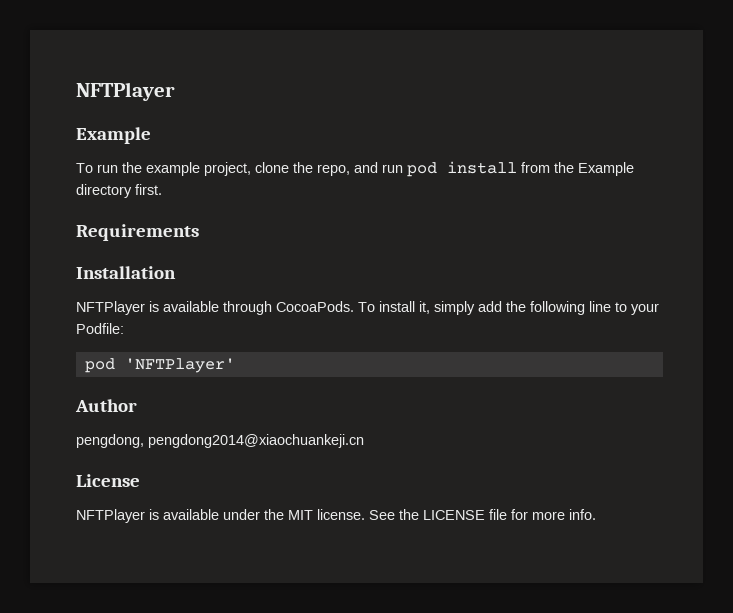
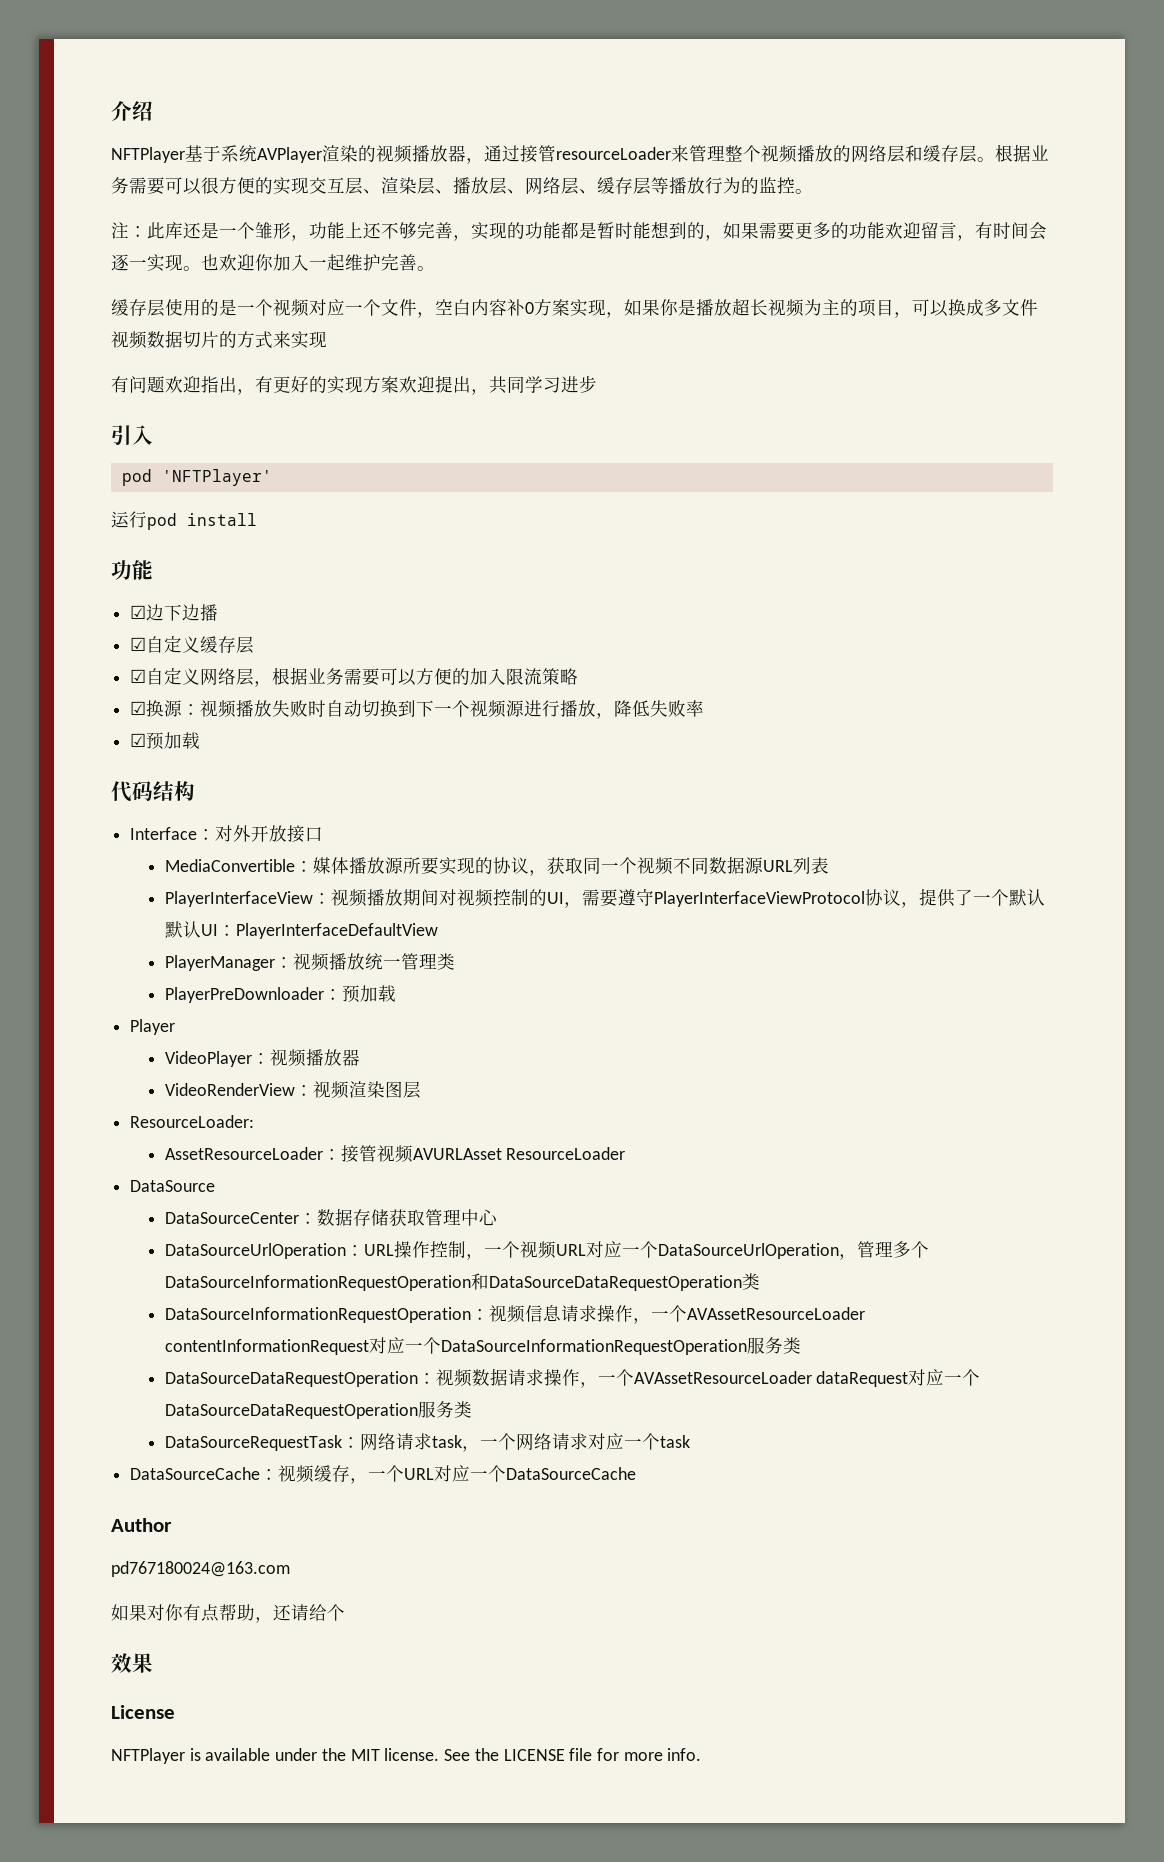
[76,82,175,101] [76,127,151,144] [76,161,634,177] [76,184,162,198] [76,224,199,241] [76,266,176,279] [76,301,659,315] [76,323,124,334] [84,358,235,373] [75,399,137,412] [76,434,364,448] NFTPlayer // Example // To run the example project, clone the repo, and run pod install from the Example directory first. // Requirements // Installation // NFTPlayer is available through CocoaPods. To install it, simply add the following line to your Podfile: // pod 'NFTPlayer' // Author // pengdong, pengdong2014@xiaochuankeji.cn -> [111,101,153,121] [111,144,1049,164] [111,177,813,195] [111,221,1047,241] [111,253,435,272] [111,298,1038,318] [111,330,327,349] [111,375,597,395] [111,425,153,446] [121,469,272,486] [111,511,257,530] [111,560,153,580] [130,604,219,621] [130,635,255,654] [130,667,579,687] [130,700,705,719] [130,732,201,750] [111,781,195,802] [130,825,324,843] [164,856,829,876] [164,888,1045,908] [164,921,438,939] [164,953,455,971] [164,985,396,1003] [130,1019,176,1035] [164,1049,360,1067] [164,1081,421,1099] [130,1115,255,1128] [164,1145,626,1163] [130,1180,216,1192] [164,1208,498,1226] [164,1241,929,1260] [164,1273,760,1291] [164,1305,865,1324] [164,1337,801,1355] [164,1368,981,1388] [164,1401,472,1419] [164,1433,690,1452] [130,1465,637,1484] [111,1518,172,1532] [111,1561,290,1577] [111,1604,345,1623] [111,1653,153,1673] 介绍 // NFTPlayer基于系统AVPlayer渲染的视频播放器，通过接管resourceLoader来管理整个视频播放的网络层和缓存层。根据业务需要可以很方便的实现交互层、渲染层、播放层、网络层、缓存层等播放行为的监控。 // 注：此库还是一个雏形，功能上还不够完善，实现的功能都是暂时能想到的，如果需要更多的功能欢迎留言，有时间会逐一实现。也欢迎你加入一起维护完善。 // 缓存层使用的是一个视频对应一个文件，空白内容补0方案实现，如果你是播放超长视频为主的项目，可以换成多文件视频数据切片的方式来实现 // 有问题欢迎指出，有更好的实现方案欢迎提出，共同学习进步 // 引入 // pod 'NFTPlayer' // 运行pod install // 功能 // ☑边下边播 // ☑自定义缓存层 // ☑自定义网络层，根据业务需要可以方便的加入限流策略 // ☑换源：视频播放失败时自动切换到下一个视频源进行播放，降低失败率 // ☑预加载 // 代码结构 // Interface：对外开放接口 // MediaConvertible：媒体播放源所要实现的协议，获取同一个视频不同数据源URL列表 // PlayerInterfaceView：视频播放期间对视频控制的UI，需要遵守PlayerInterfaceViewProtocol协议，提供了一个默认默认UI：PlayerInterfaceDefaultView // PlayerManager：视频播放统一管理类 // PlayerPreDownloader：预加载 // Player // VideoPlayer：视频播放器 // VideoRenderView：视频渲染图层 // ResourceLoader: // AssetResourceLoader：接管视频AVURLAsset ResourceLoader // DataSource // DataSourceCenter：数据存储获取管理中心 // DataSourceUrlOperation：URL操作控制，一个视频URL对应一个DataSourceUrlOperation，管理多个DataSourceInformationRequestOperation和DataSourceDataRequestOperation类 // DataSourceInformationRequestOperation：视频信息请求操作，一个AVAssetResourceLoader contentInformationRequest对应一个DataSourceInformationRequestOperation服务类 // DataSourceDataRequestOperation：视频数据请求操作，一个AVAssetResourceLoader dataRequest对应一个DataSourceDataRequestOperation服务类 // DataSourceRequestTask：网络请求task，一个网络请求对应一个task // DataSourceCache：视频缓存，一个URL对应一个DataSourceCache // Author // pd767180024@163.com // 如果对你有点帮助，还请给个 // 效果

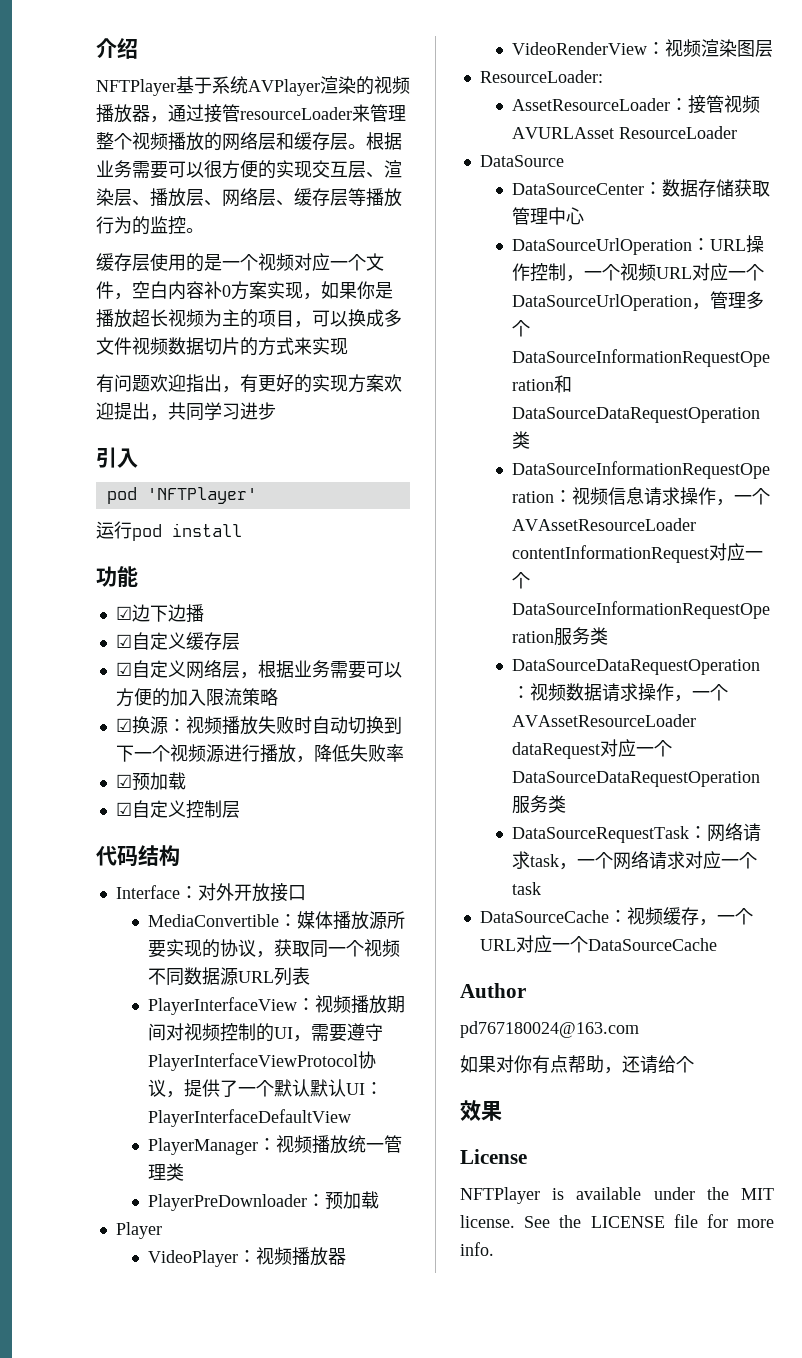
[111,221,1047,241] [111,253,435,272] // 注：此库还是一个雏形，功能上还不够完善，实现的功能都是暂时能想到的，如果需要更多的功能欢迎留言，有时间会逐一实现。也欢迎你加入一起维护完善。 -> (204, 230) none
(201, 740) none -> [115,800,240,819] // ☑自定义控制层

